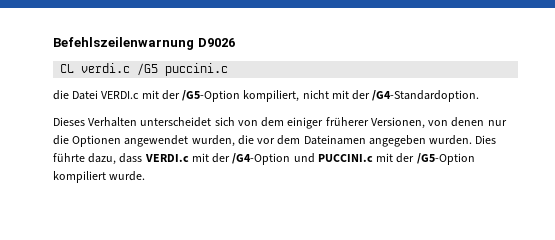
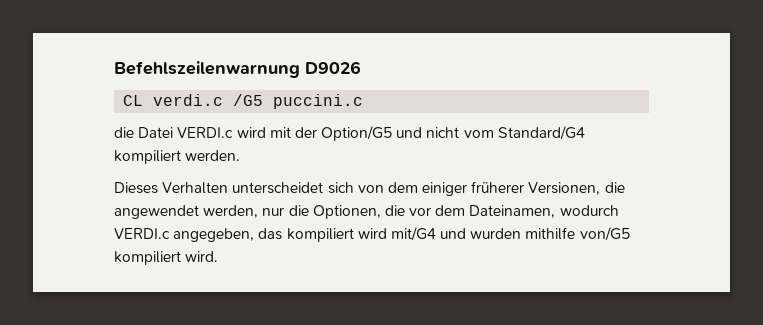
[141,90,480,102] mit der /G5-Option kompiliert, nicht mit der /G4-Standardoption. -> [236,126,585,141] [114,150,241,164] wird mit der Option/G5 und nicht vom Standard/G4 kompiliert werden.
[428,117,507,127] [53,135,497,147] [53,153,475,165] [53,171,146,183] von denen nur die Optionen angewendet wurden, die vor dem Dateinamen angegeben wurden. Dies führte dazu, dass VERDI.c mit der /G4-Option und PUCCINI.c mit der /G5-Option kompiliert wurde. -> [604,182,625,193] [114,205,619,219] [114,227,630,242] [114,251,219,265] die angewendet werden, nur die Optionen, die vor dem Dateinamen, wodurch VERDI.c angegeben, das kompiliert wird mit/G4 und wurden mithilfe von/G5 kompiliert wird.

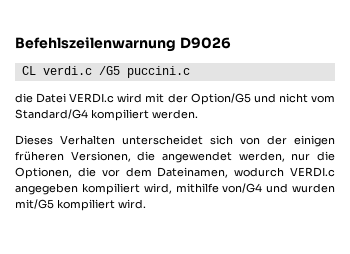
[387,181,525,196] dem einiger früherer -> [267,135,335,147] [15,151,64,161] der einigen früheren
[173,227,630,242] angegeben, das kompiliert wird mit/G4 und wurden mithilfe von/G5 -> [15,183,335,195] [15,199,54,209] angegeben kompiliert wird, mithilfe von/G4 und wurden mit/G5

